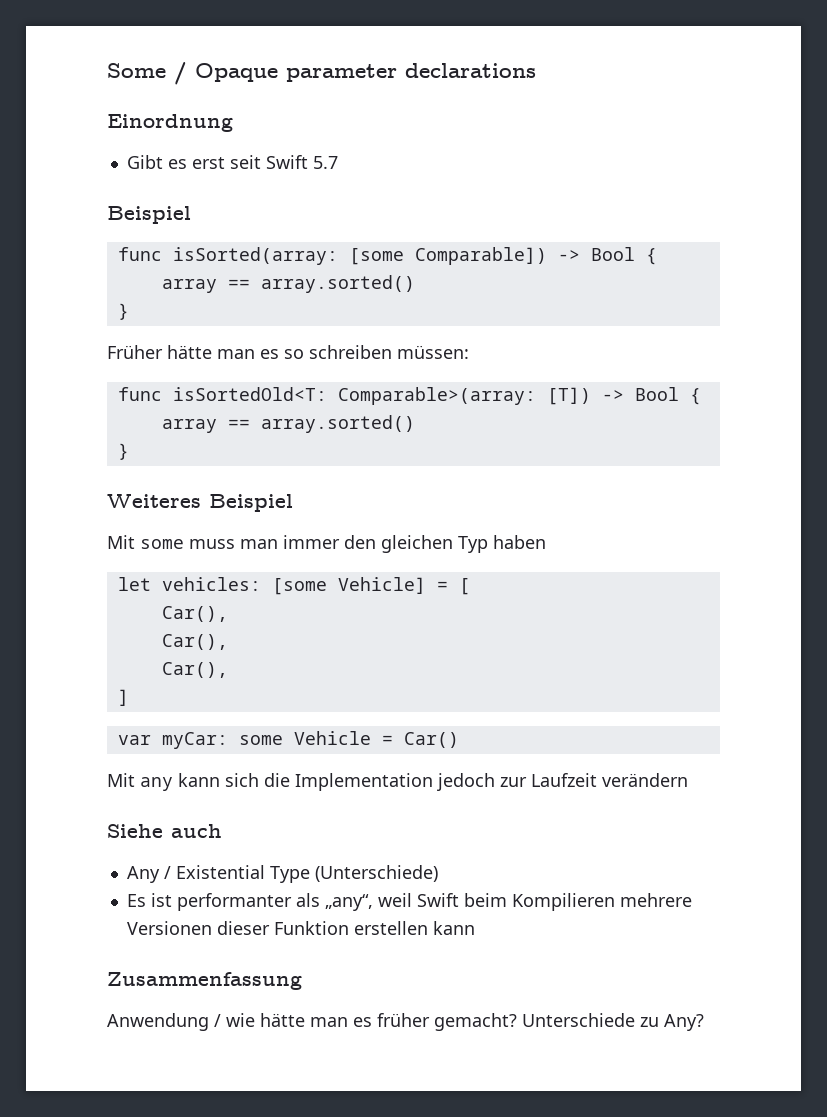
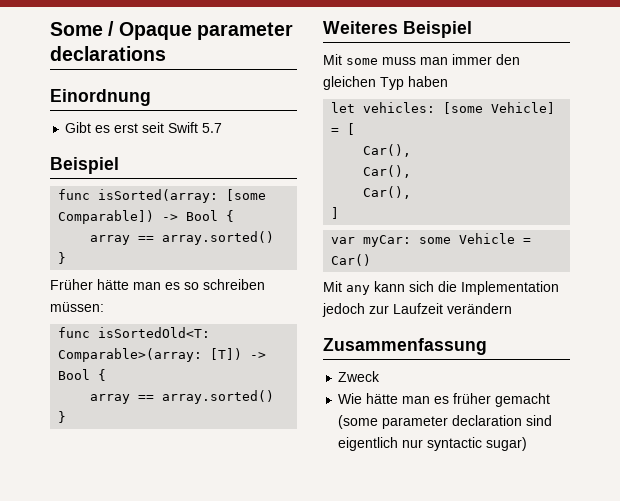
[107,824,222,838] [126,865,438,883] [126,893,692,911] [126,921,475,935] [107,972,302,990] [107,1013,704,1031] Siehe auch // Any / Existential Type (Unterschiede) // Es ist performanter als „any“, weil Swift beim Kompilieren mehrere Versionen dieser Funktion erstellen kann // Zusammenfassung // Anwendung / wie hätte man es früher gemacht? Unterschiede zu Any? -> [323,338,487,355] [338,371,381,382] [338,393,551,407] [338,415,553,429] [338,437,528,451] Zusammenfassung // Zweck // Wie hätte man es früher gemacht (some parameter declaration sind eigentlich nur syntactic sugar)

